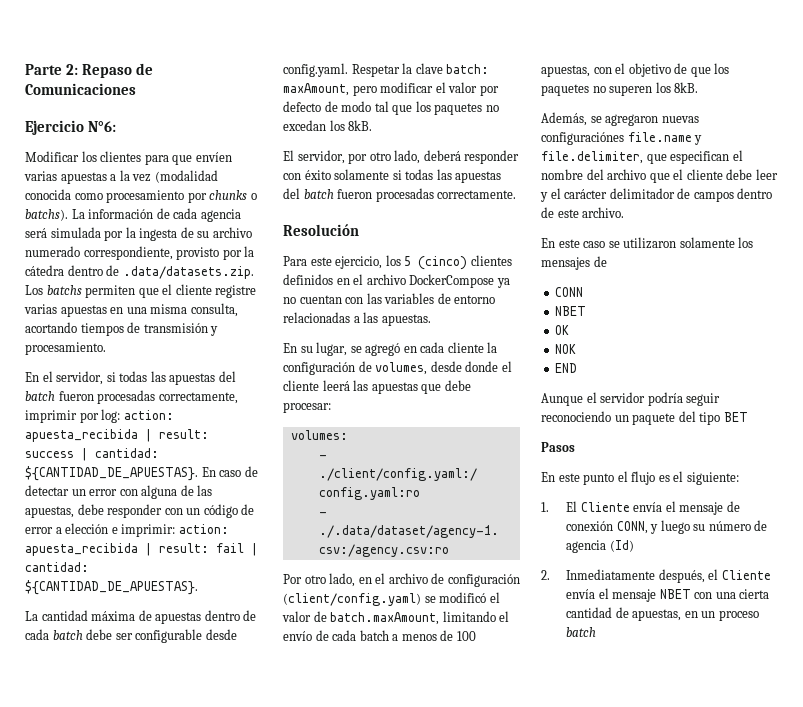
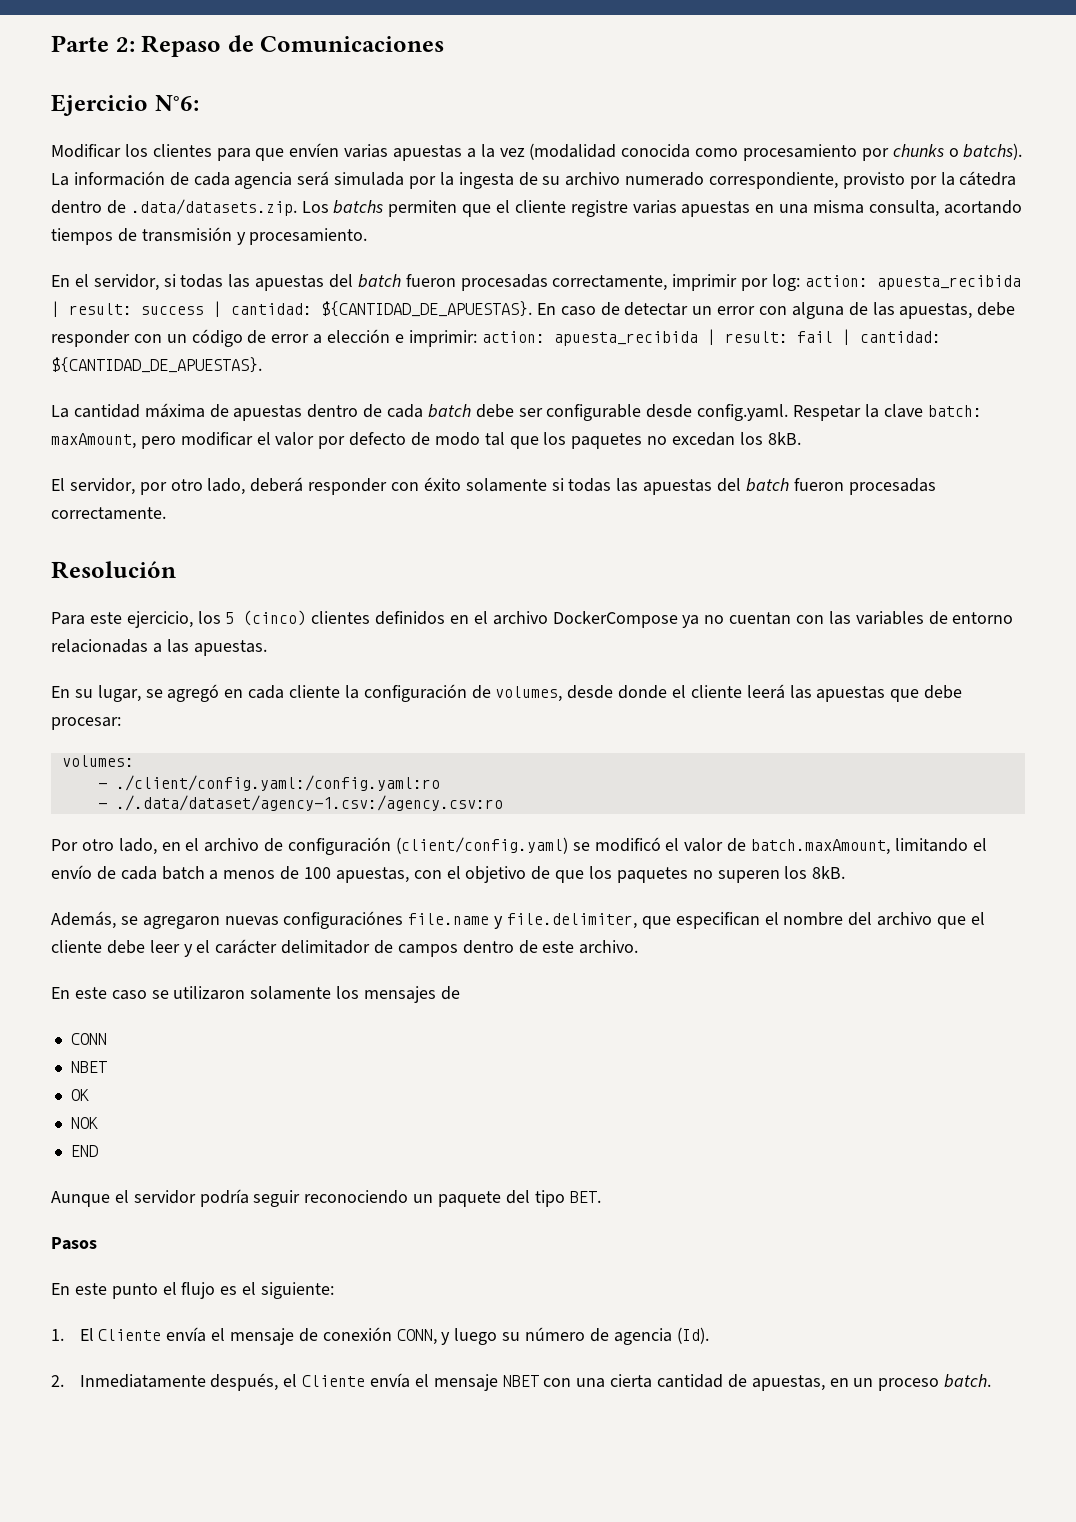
[723,412,748,422] BET -> [569,1191,601,1203] BET.
[609,540,634,552] (Id) -> [676,1327,709,1344] (Id).
[566,627,597,637] batch -> [944,1374,992,1388] batch.

